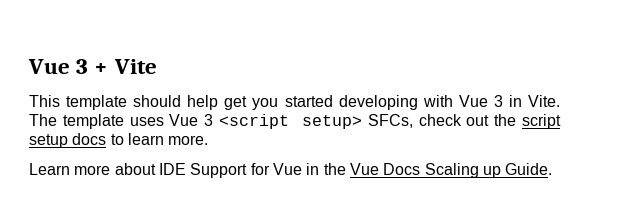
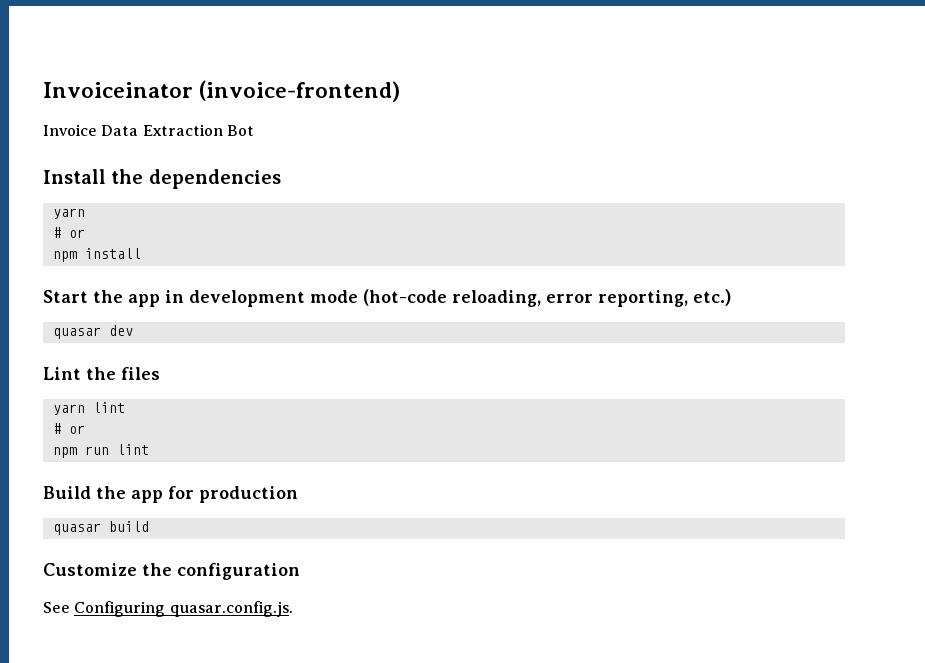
[28,59,157,74] [29,95,560,110] [29,114,561,129] [29,133,209,148] [29,163,553,178] Vue 3 + Vite // This template should help get you started developing with Vue 3 in Vite. The template uses Vue 3 <script setup> SFCs, check out the script setup docs to learn more. // Learn more about IDE Support for Vue in the Vue Docs Scaling up Guide. -> [43,80,401,102] [43,124,254,136] [43,169,281,189] [52,208,85,219] [52,227,85,238] [52,248,141,262] [43,289,731,307] [52,325,133,339] [43,367,160,380] [52,402,125,415] [52,423,85,434] [52,444,149,458] [43,486,298,503] [52,521,149,535] [43,563,300,580] [43,601,293,617] Invoiceinator (invoice-frontend) // Invoice Data Extraction Bot // Install the dependencies // yarn // # or // npm install // Start the app in development mode (hot-code reloading, error reporting, etc.) // quasar dev // Lint the files // yarn lint // # or // npm run lint // Build the app for production // quasar build // Customize the configuration // See Configuring quasar.config.js.

